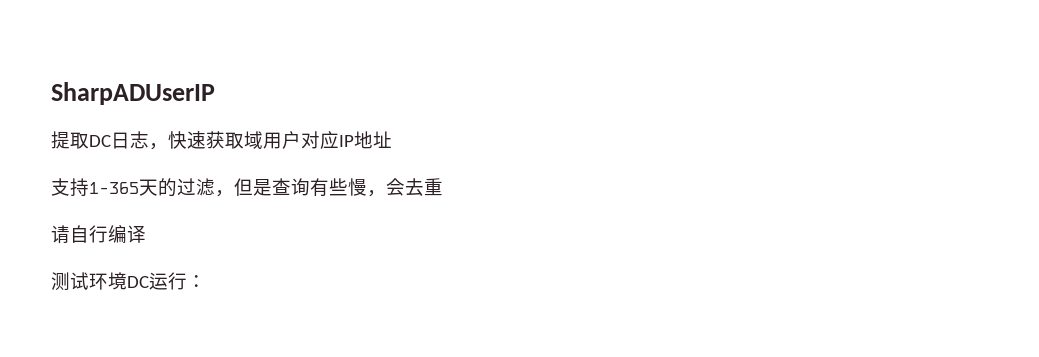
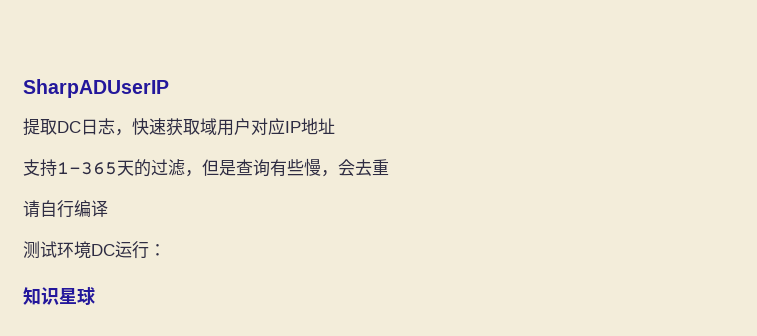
(206, 281) none -> [23,287,95,305] // 知识星球

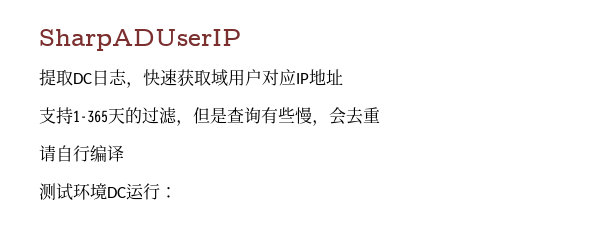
[23,287,95,305] // 知识星球 -> (177, 192) none

